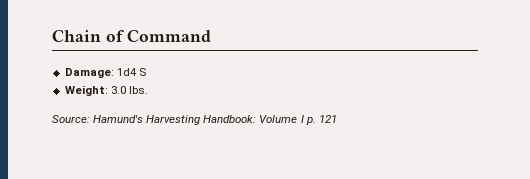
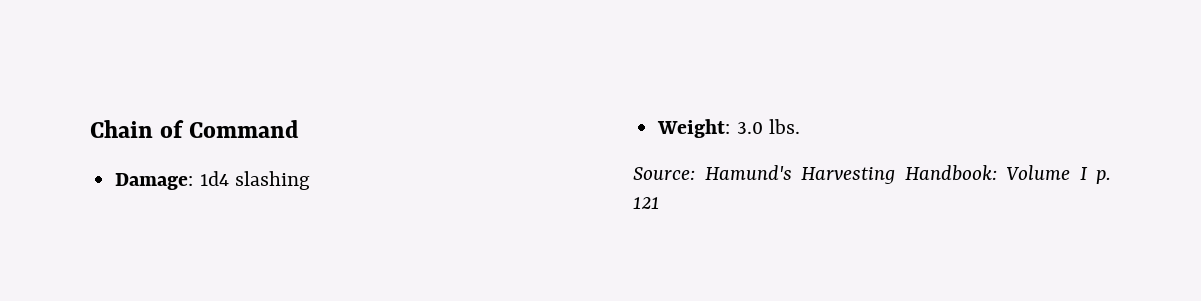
[138,68,146,76] S -> [234,171,310,190] slashing

